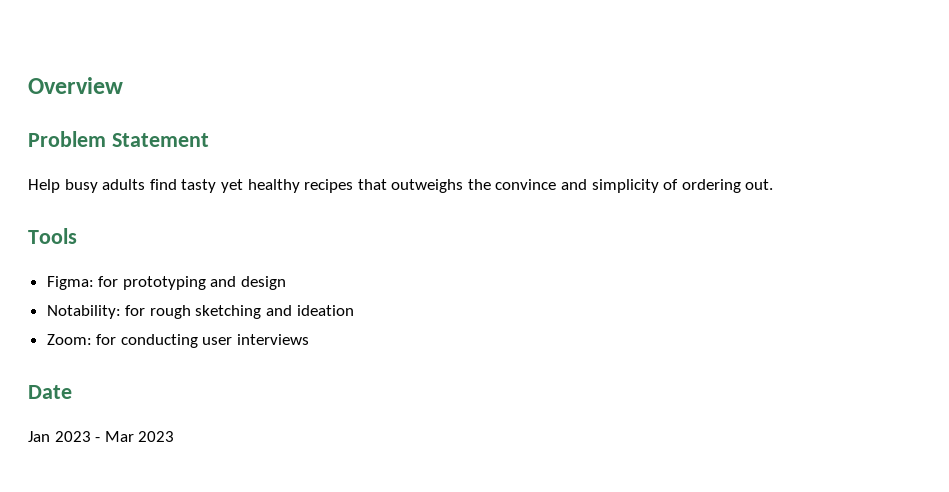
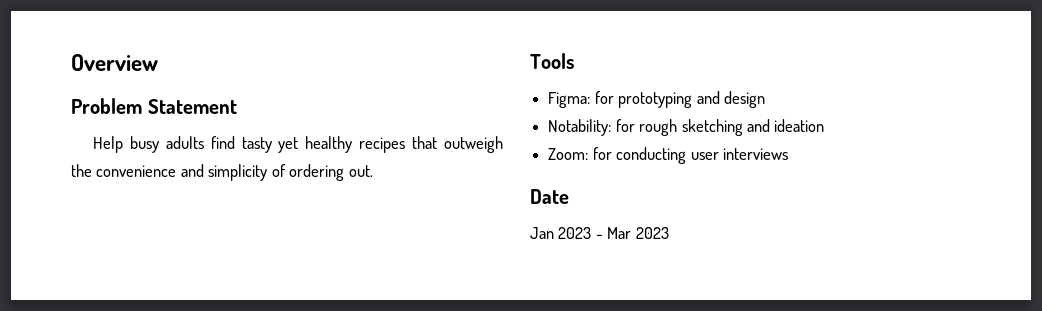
[391,179,557,193] outweighs the convince -> [444,136,503,153] [71,164,177,177] outweigh the convenience

